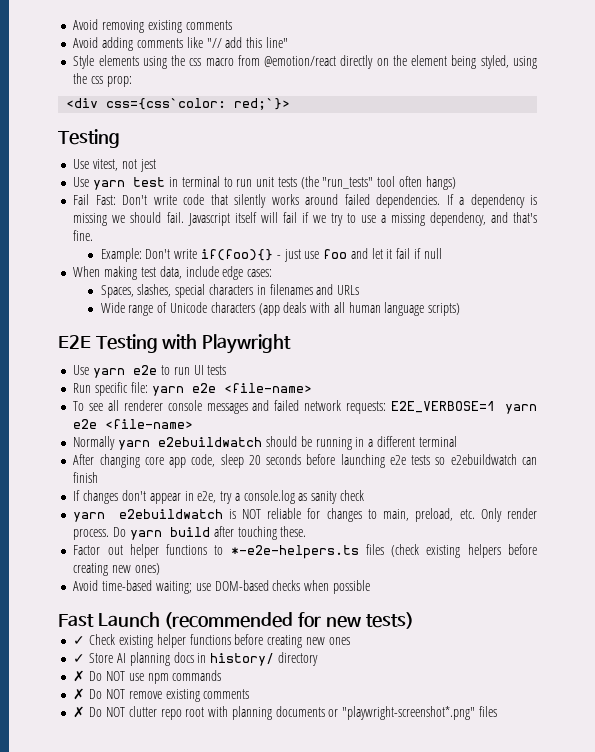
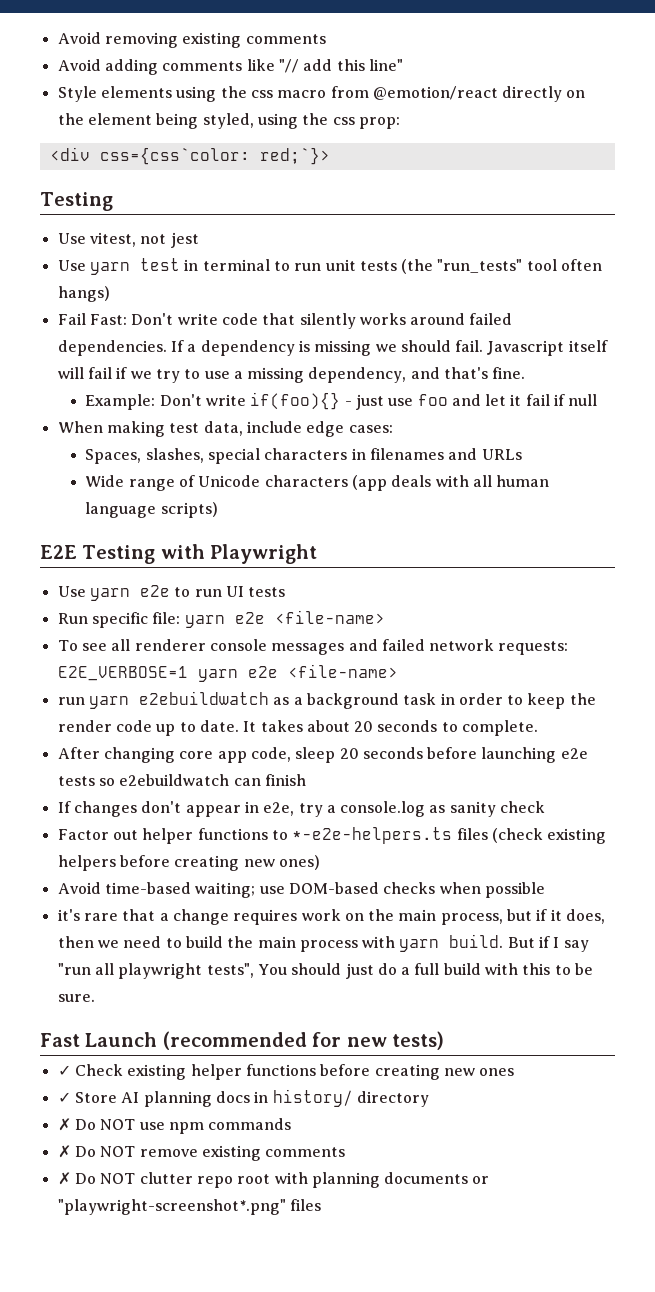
[73,436,457,450] Normally yarn e2ebuildwatch should be running in a different terminal -> [57,691,596,709] [57,720,539,736] run yarn e2ebuildwatch as a background task in order to keep the render code up to date. It takes about 20 seconds to complete.
[73,508,537,522] [73,526,307,540] // yarn e2ebuildwatch is NOT reliable for changes to main, preload, etc. Only render process. Do yarn build after touching these. -> (546, 807) none
(370, 587) none -> [57,909,606,925] [57,934,589,952] [57,963,594,979] [57,994,95,1002] // it's rare that a change requires work on the main process, but if it does, then we need to build the main process with yarn build. But if I say "run all playwright tests", You should just do a full build with this to be sure.

